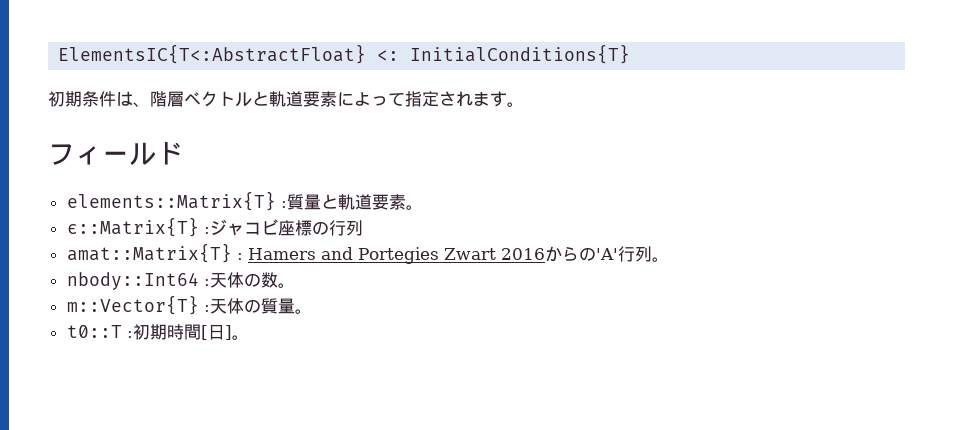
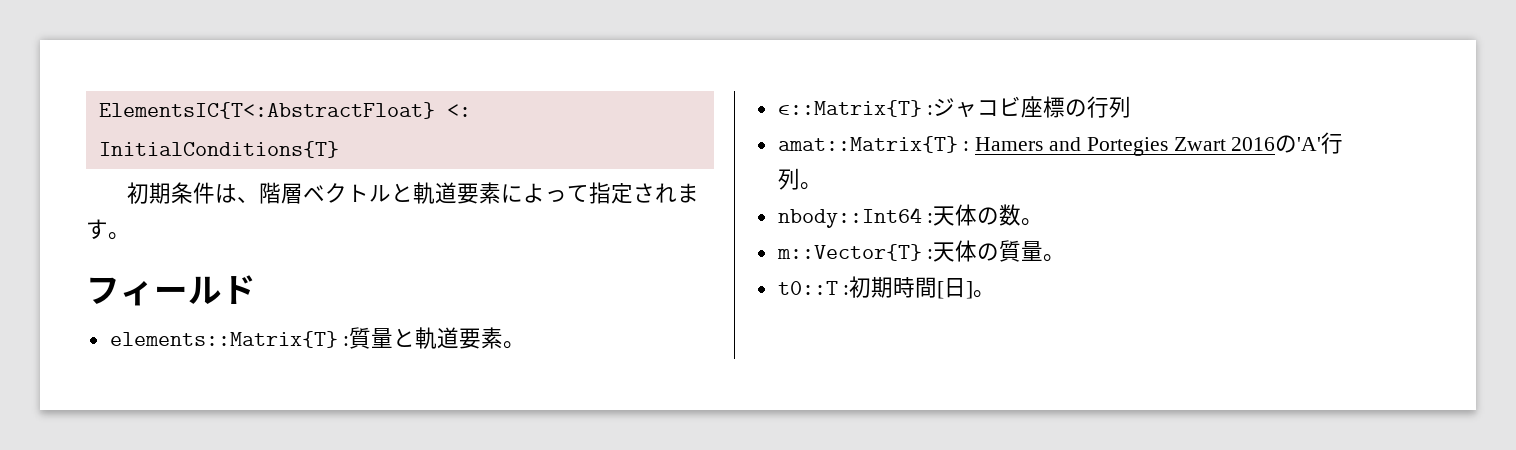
[544,246,579,262] から -> (1276, 144) none

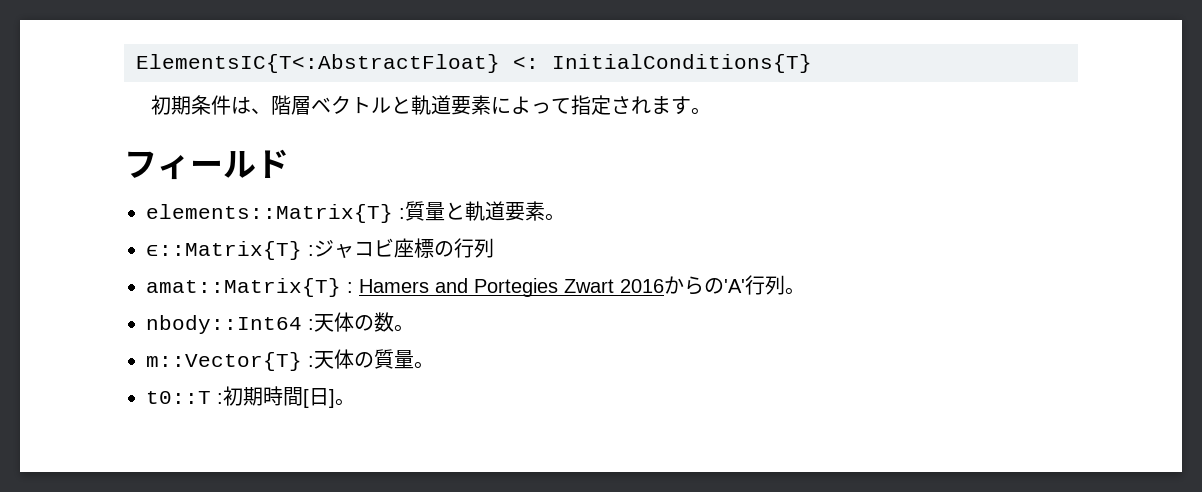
(1276, 144) none -> [664,276,704,295] から

